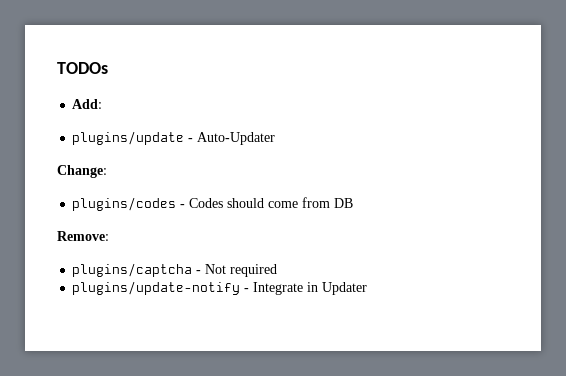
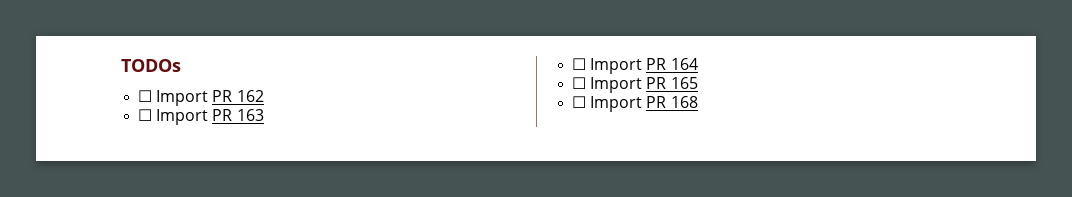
[72,99,103,109] [72,131,276,145] [57,165,107,178] [72,197,354,211] [57,231,109,241] [72,263,278,277] [72,281,368,295] Add: // plugins/update - Auto-Updater // Change: // plugins/codes - Codes should come from DB // Remove: // plugins/captcha - Not required // plugins/update-notify - Integrate in Updater -> [138,90,264,106] [138,109,264,125] [572,58,698,74] [572,77,698,93] [572,96,698,112] ☐ Import PR 162 // ☐ Import PR 163 // ☐ Import PR 164 // ☐ Import PR 165 // ☐ Import PR 168

